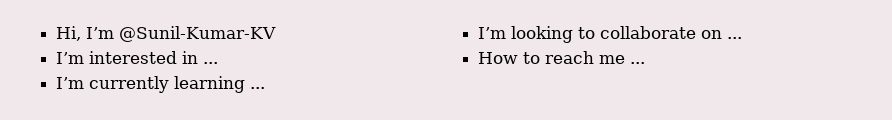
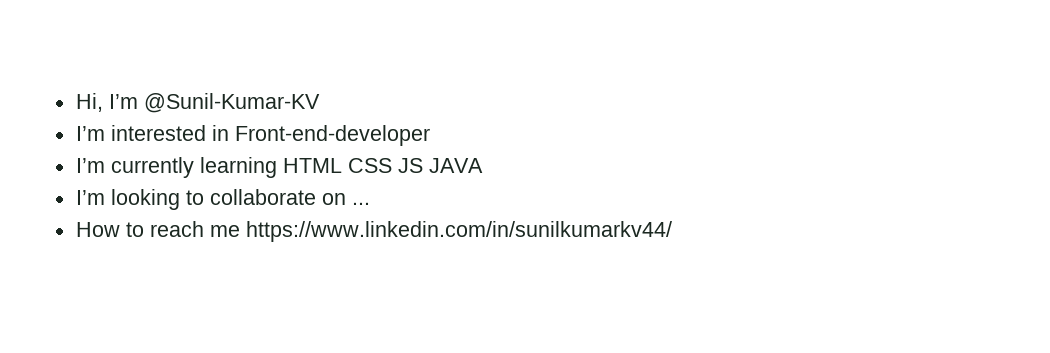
[203,62,219,64] ... -> [234,125,430,146] Front-end-developer
[250,87,266,89] ... -> [282,158,483,173] HTML CSS JS JAVA
[630,62,646,64] ... -> [245,221,672,242] https://www.linkedin.com/in/sunilkumarkv44/

